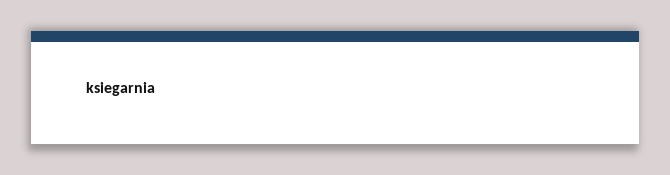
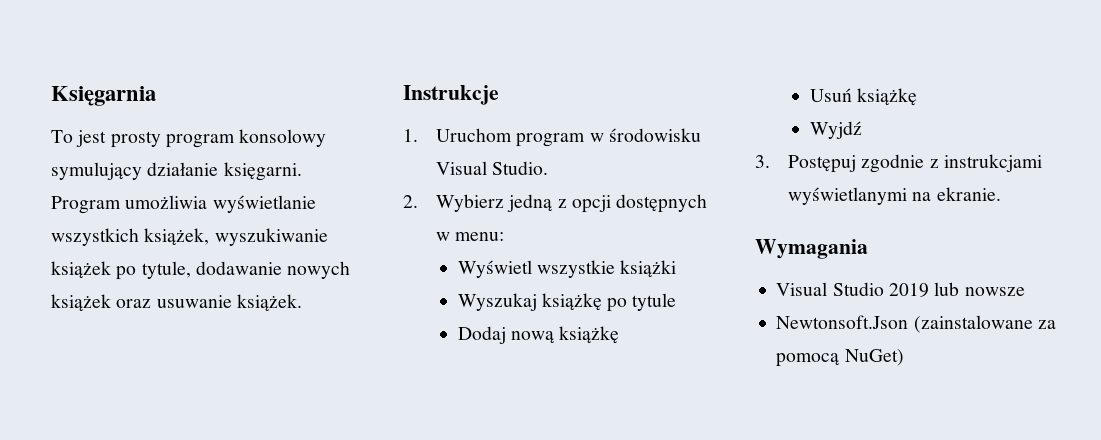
[86,82,155,96] ksiegarnia -> [51,86,156,106] [51,129,327,148] [51,162,302,181] [51,195,316,214] [51,228,328,246] [51,261,351,280] [51,294,302,311] [403,85,499,105] [403,128,701,147] [436,161,549,175] [403,194,708,213] [436,232,505,241] [457,260,677,278] [457,293,677,312] [457,326,620,344] [809,88,917,106] [809,121,862,139] [755,154,1042,173] [788,187,1001,205] [755,239,868,259] [776,282,1025,297] [776,315,1056,333] [776,349,904,367] Księgarnia // To jest prosty program konsolowy symulujący działanie księgarni. Program umożliwia wyświetlanie wszystkich książek, wyszukiwanie książek po tytule, dodawanie nowych książek oraz usuwanie książek. // Instrukcje // 1. Uruchom program w środowisku Visual Studio. // 2. Wybierz jedną z opcji dostępnych w menu: // Wyświetl wszystkie książki // Wyszukaj książkę po tytule // Dodaj nową książkę // Usuń książkę // Wyjdź // 3. Postępuj zgodnie z instrukcjami wyświetlanymi na ekranie. // Wymagania // Visual Studio 2019 lub nowsze // Newtonsoft.Json (zainstalowane za pomocą NuGet)

